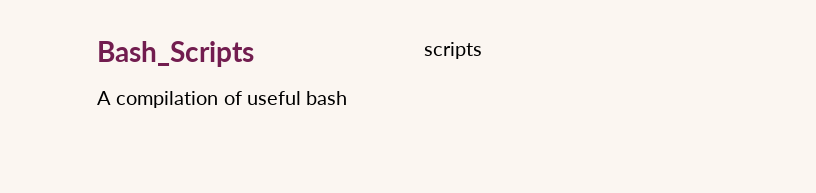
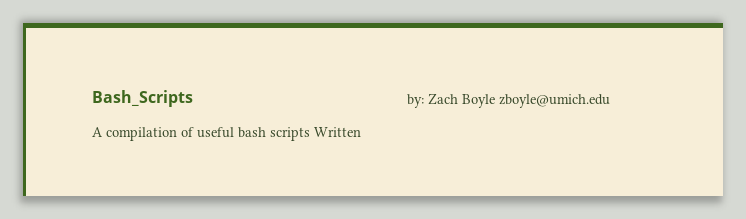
(482, 50) none -> [314,127,361,137] [407,93,610,108] Written by: Zach Boyle zboyle@umich.edu

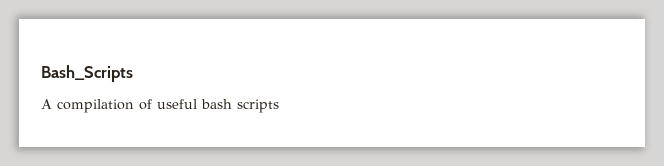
[314,127,361,137] [407,93,610,108] Written by: Zach Boyle zboyle@umich.edu -> (279, 106) none

